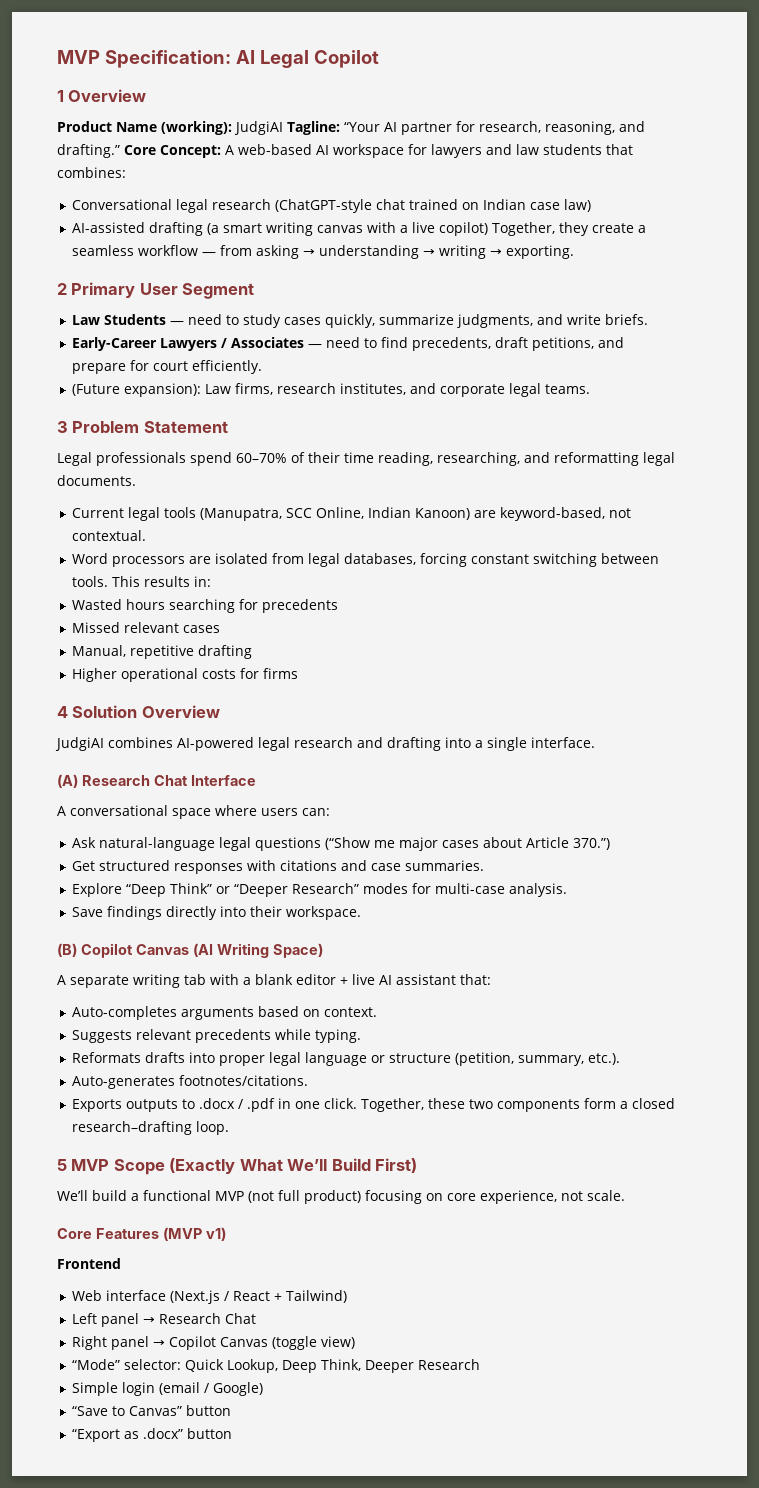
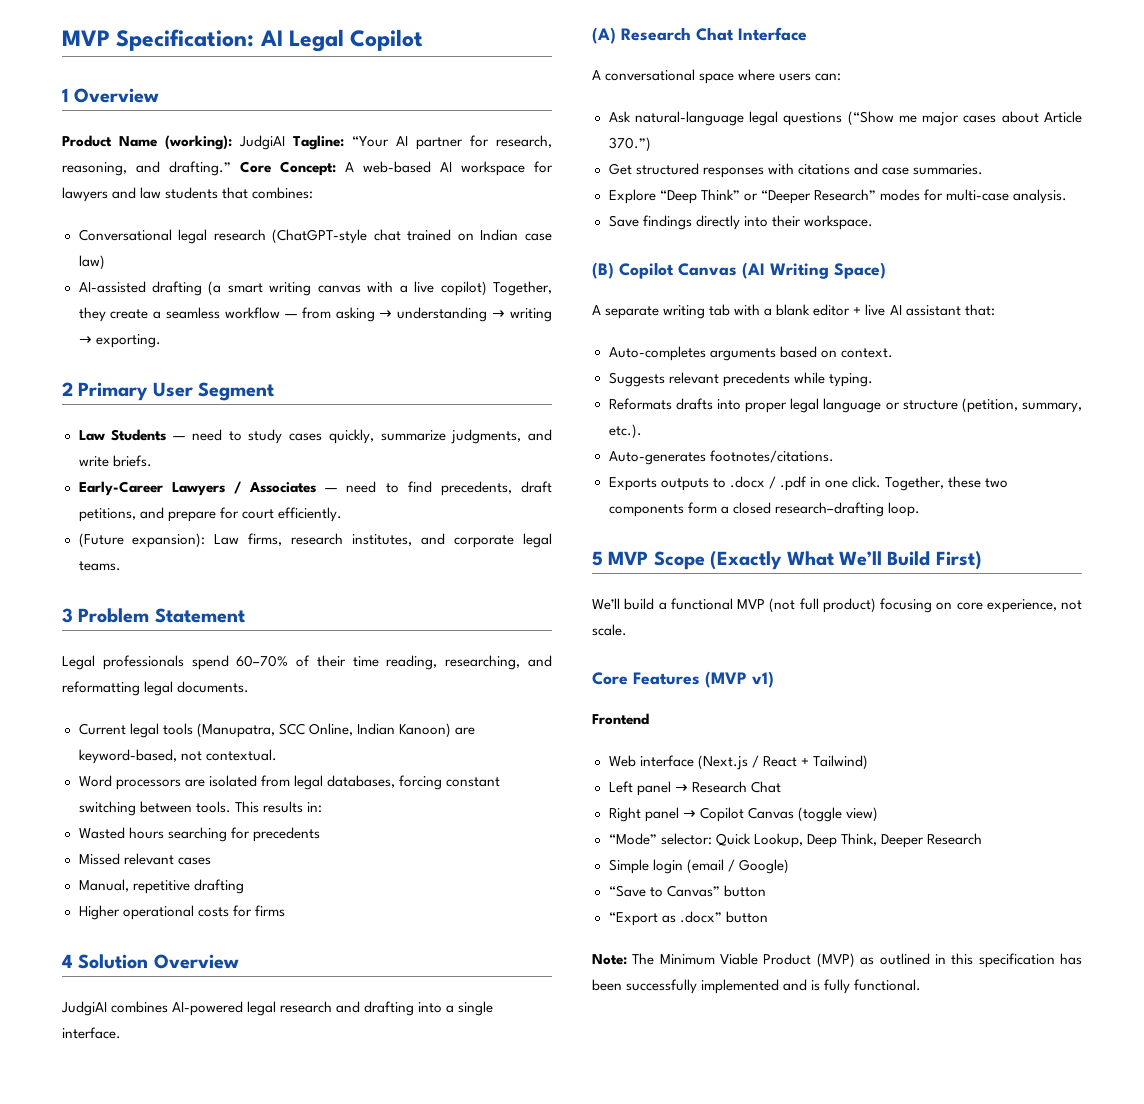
(232, 1433) none -> [592,953,1082,968] [592,979,922,994] // Note: The Minimum Viable Product (MVP) as outlined in this specification has been successfully implemented and is fully functional.

